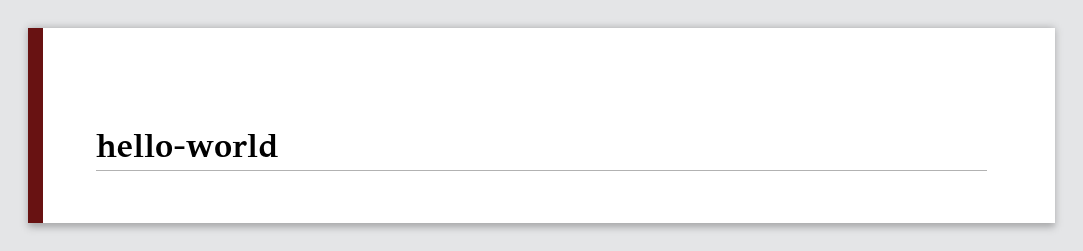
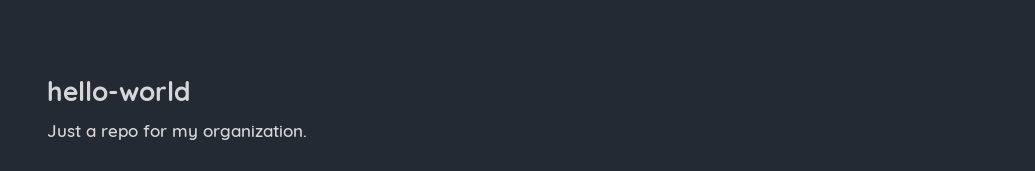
(279, 146) none -> [47,125,307,140] // Just a repo for my organization.

